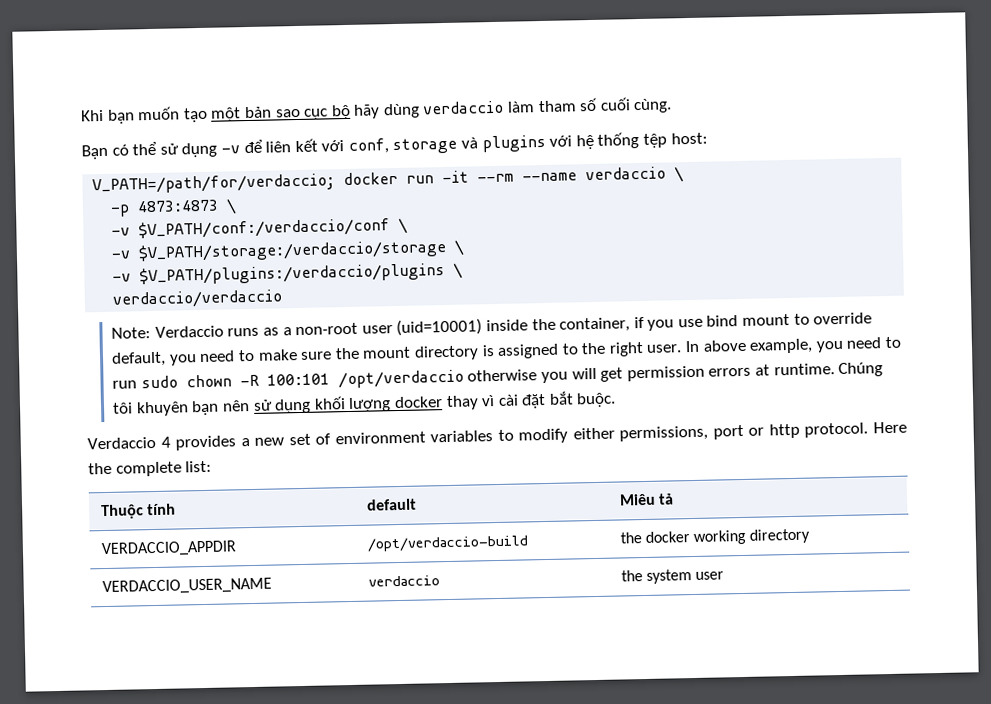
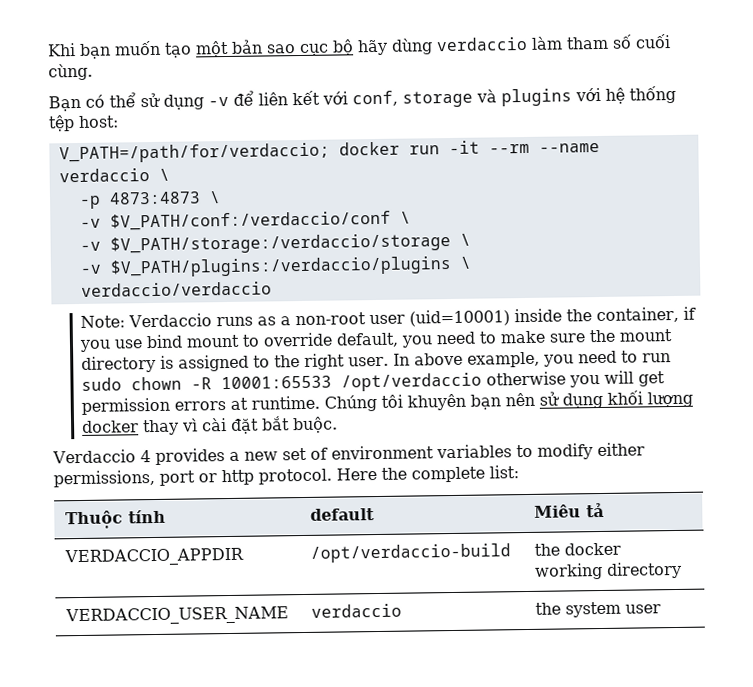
[266,373,330,386] 100:101 -> [221,375,333,390] 10001:65533

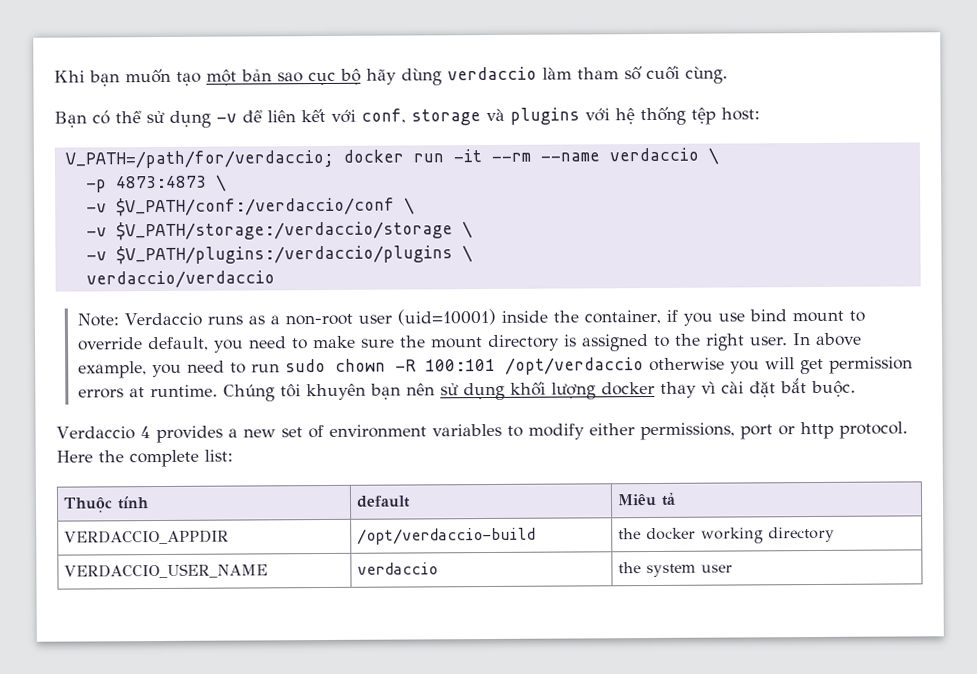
[221,375,333,390] 10001:65533 -> [424,358,496,372] 100:101

